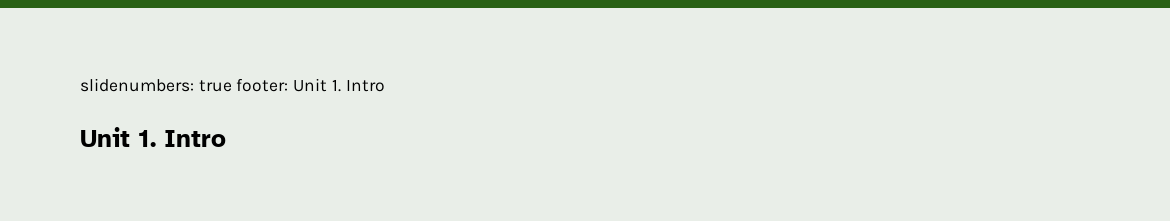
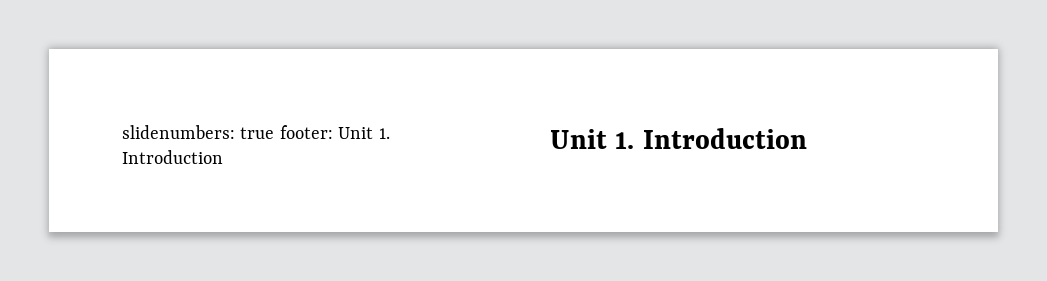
[345,80,385,92] [80,127,226,147] Intro // Unit 1. Intro -> [122,150,223,164] [550,128,807,149] Introduction // Unit 1. Introduction

